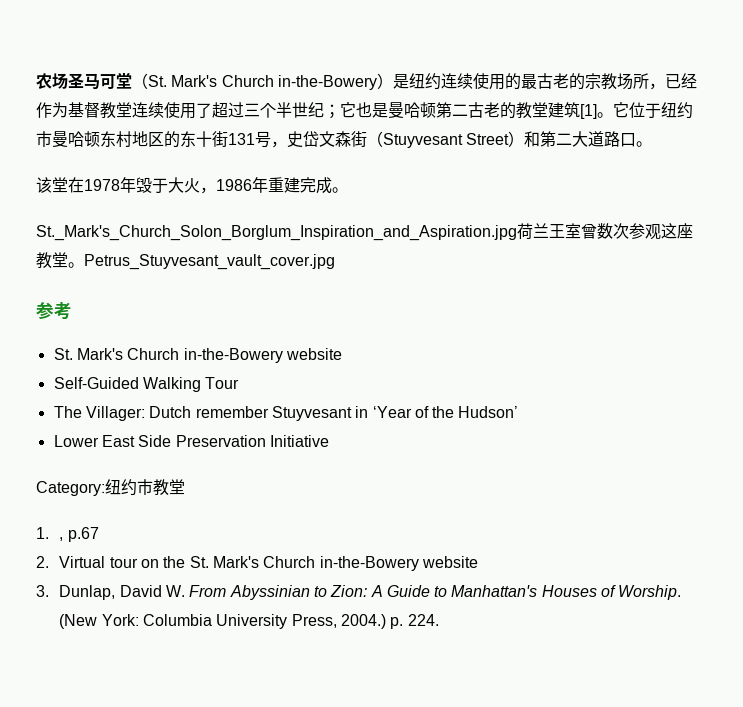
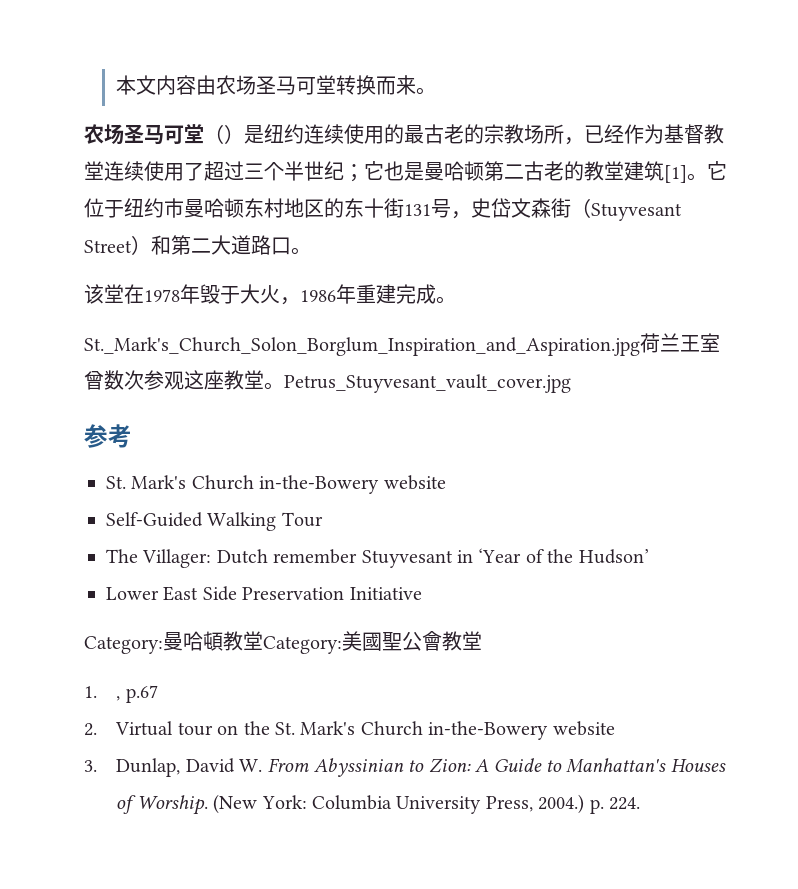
[36,72,377,90] 农场圣马可堂（St. Mark's Church in-the-Bowery -> [116,75,437,95] [84,124,224,145] 本文内容由农场圣马可堂转换而来。 // 农场圣马可堂（
[105,479,153,496] 纽约市 -> [163,631,442,654] 曼哈頓教堂Category:美國聖公會

